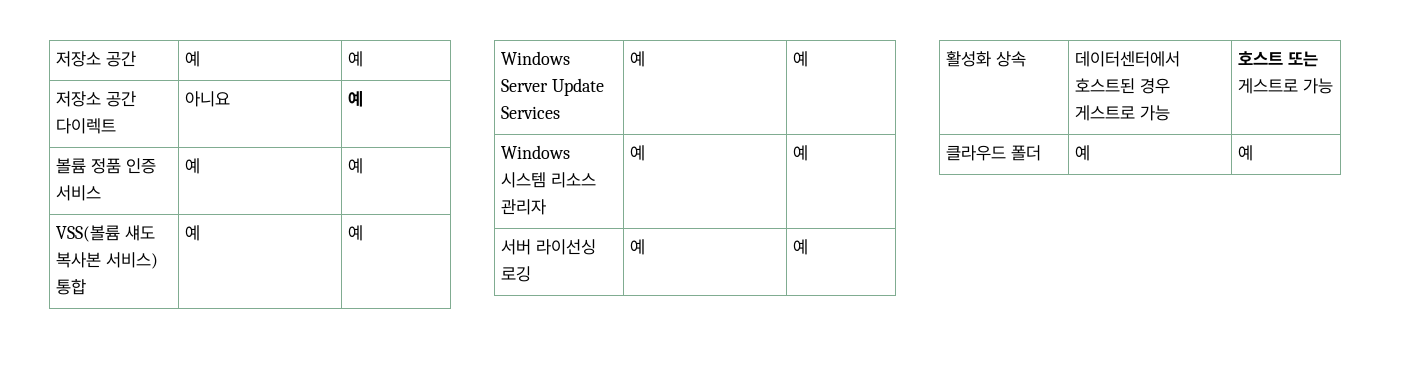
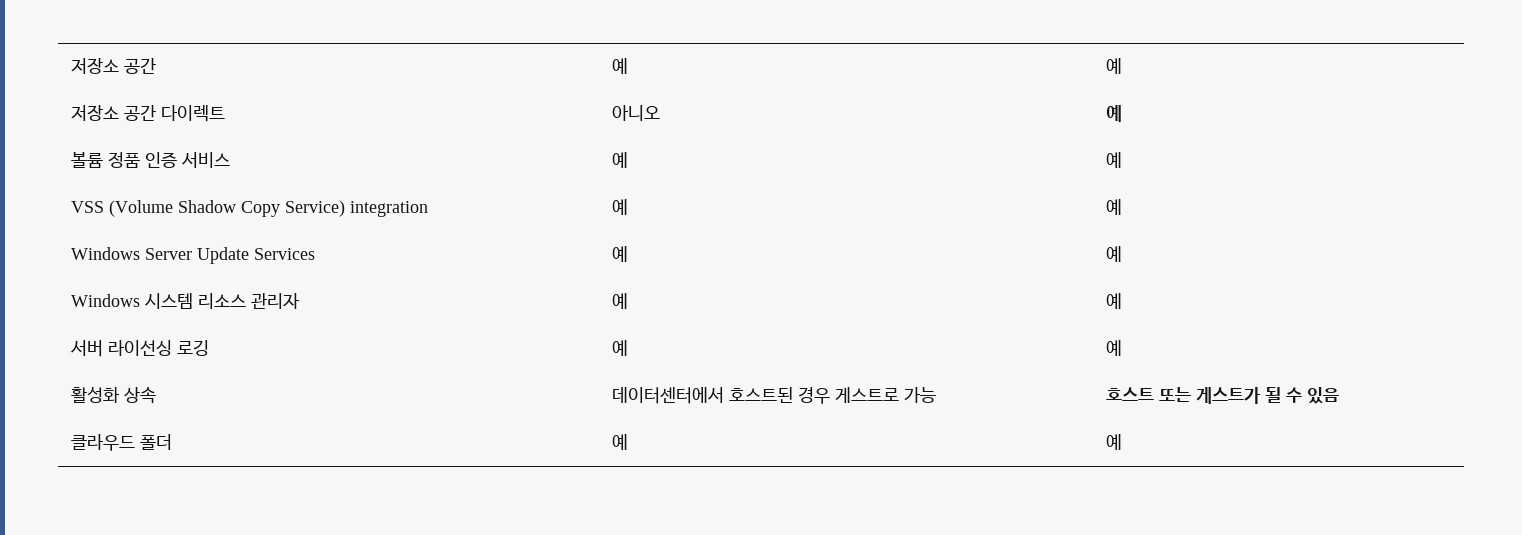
[185,91,231,107] 아니요 -> [612,105,661,121] 아니오
[56,225,156,242] [56,252,159,269] [56,279,87,295] VSS(볼륨 섀도 복사본 서비스) 통합 -> [71,200,429,217] VSS (Volume Shadow Copy Service) integration
[1238,78,1334,94] 게스트로 가능 -> [1196,387,1340,404] 게스트가 될 수 있음

